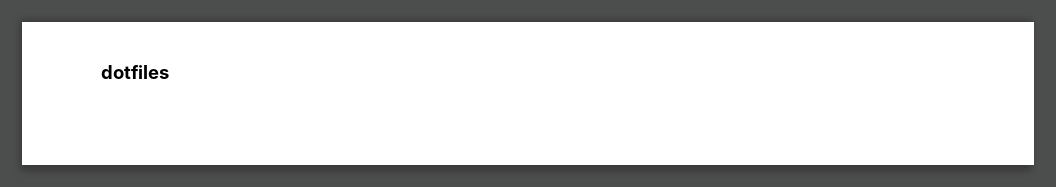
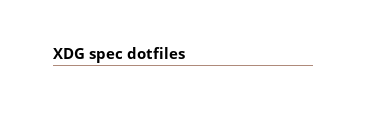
(101, 72) none -> [53,48,123,63] XDG spec

